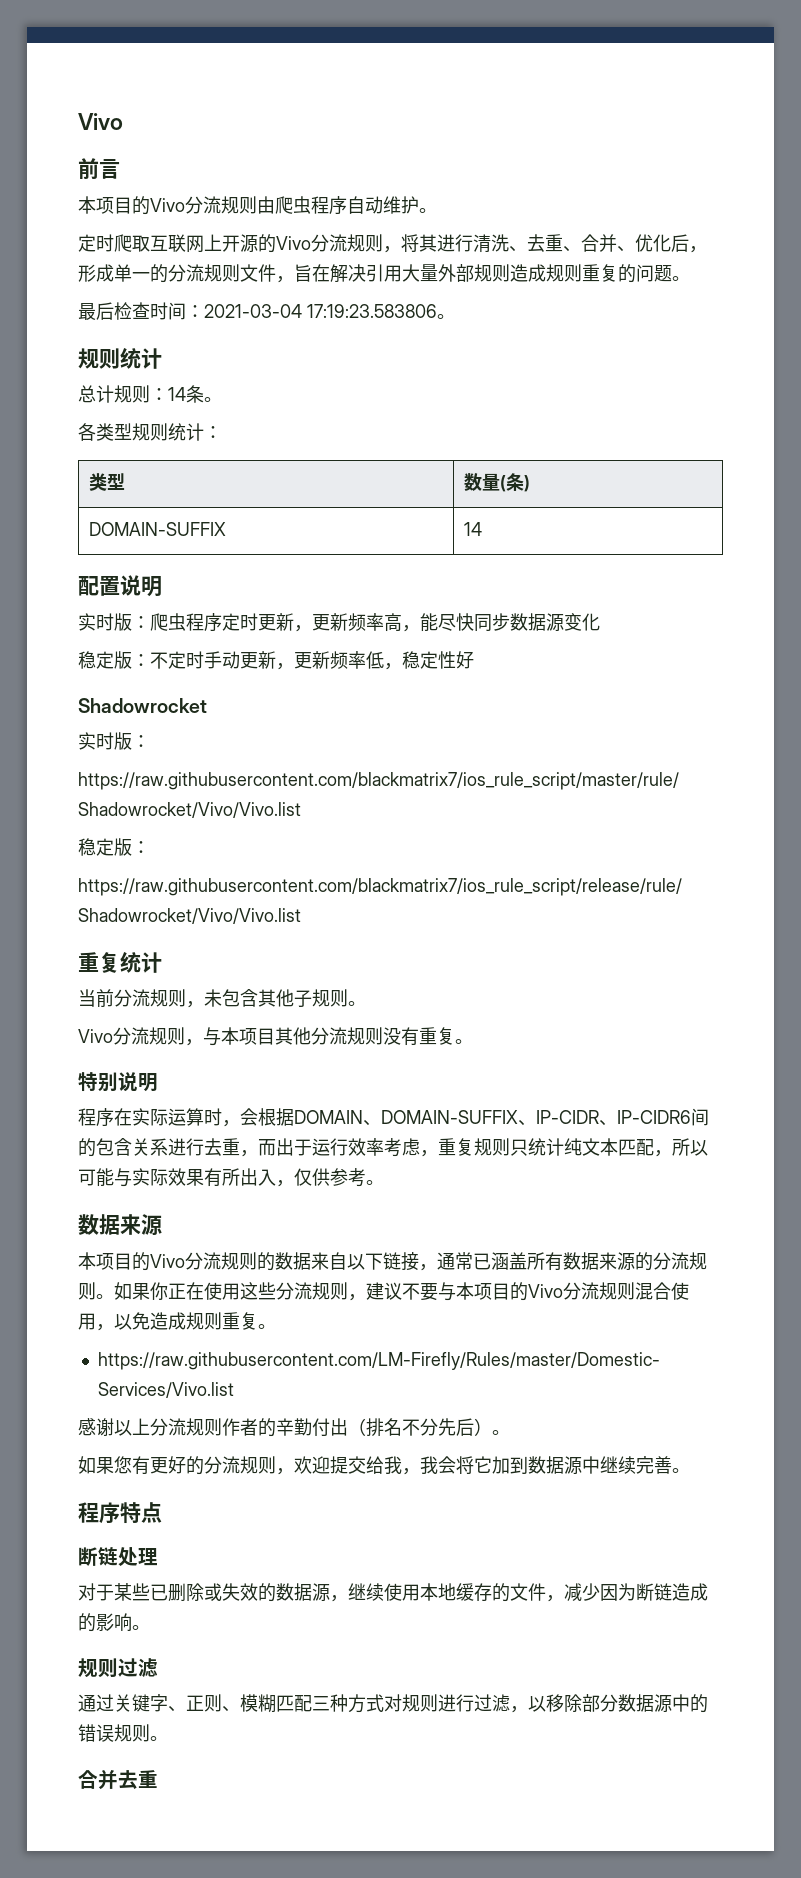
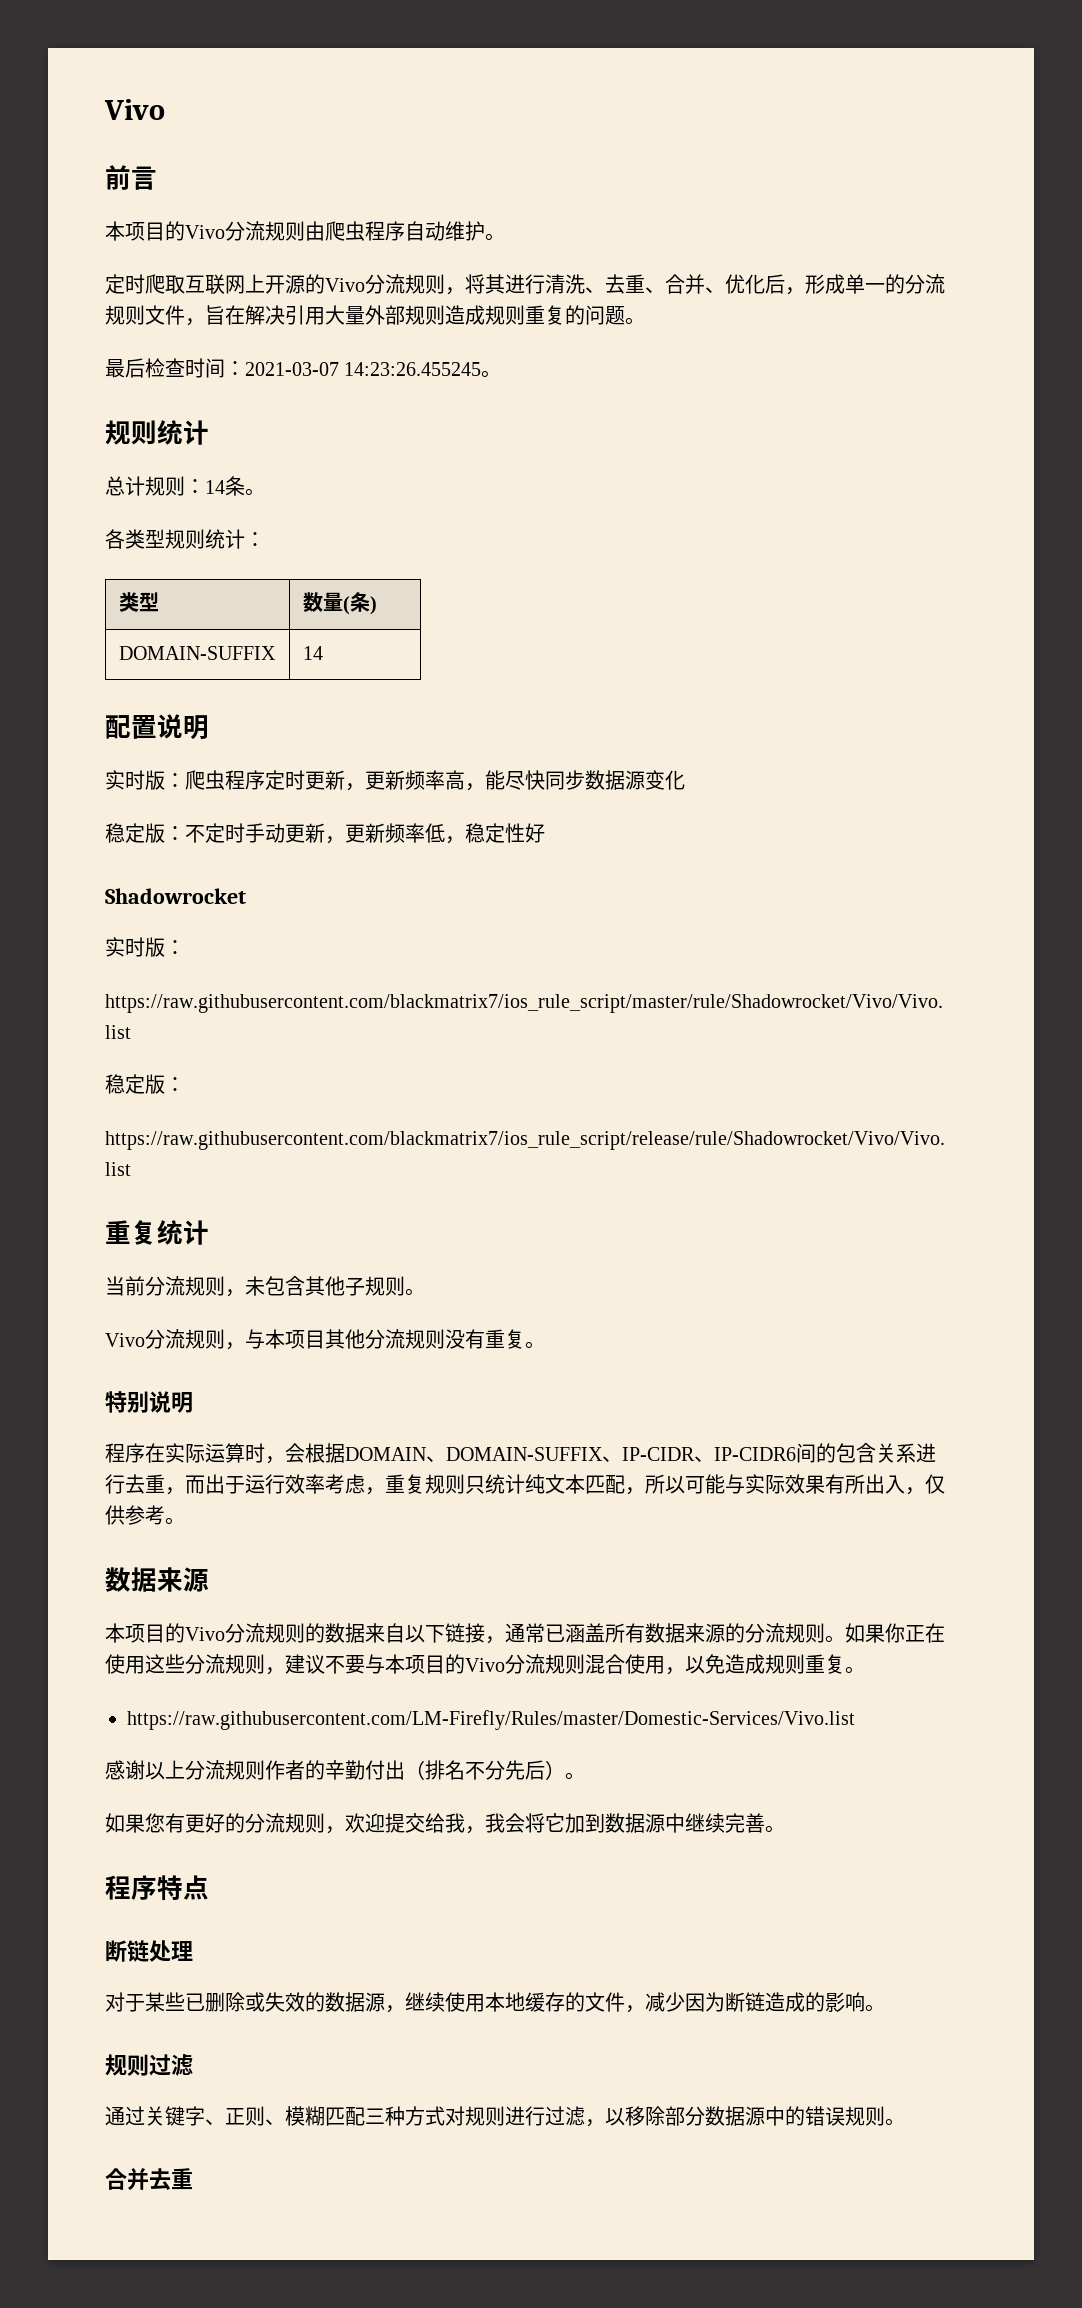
[204,304,437,318] 2021-03-04 17:19:23.583806 -> [245,362,482,376] 2021-03-07 14:23:26.455245

